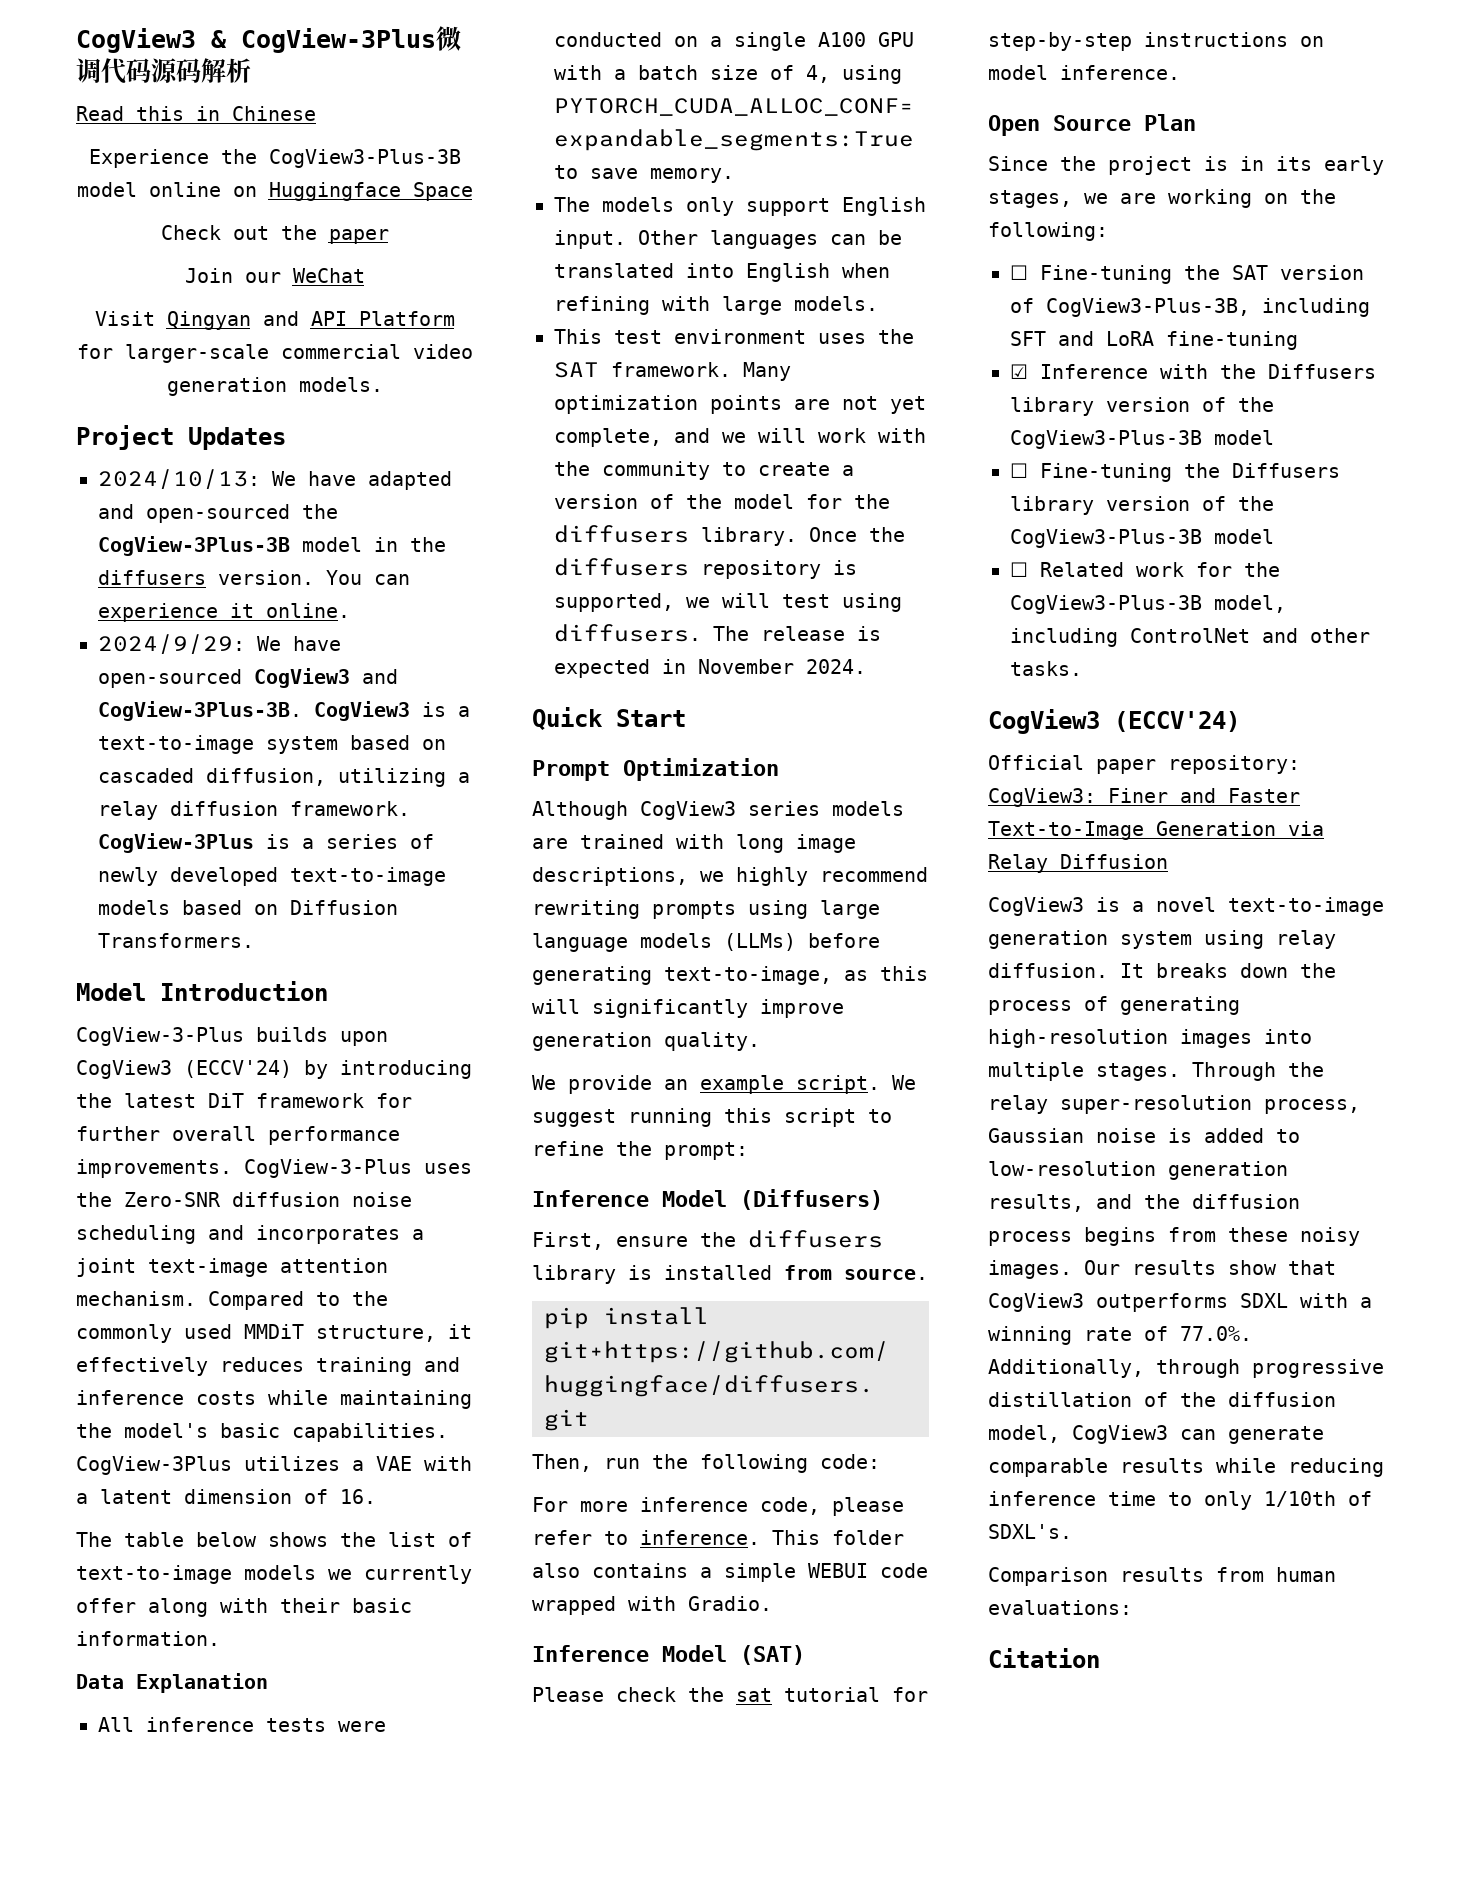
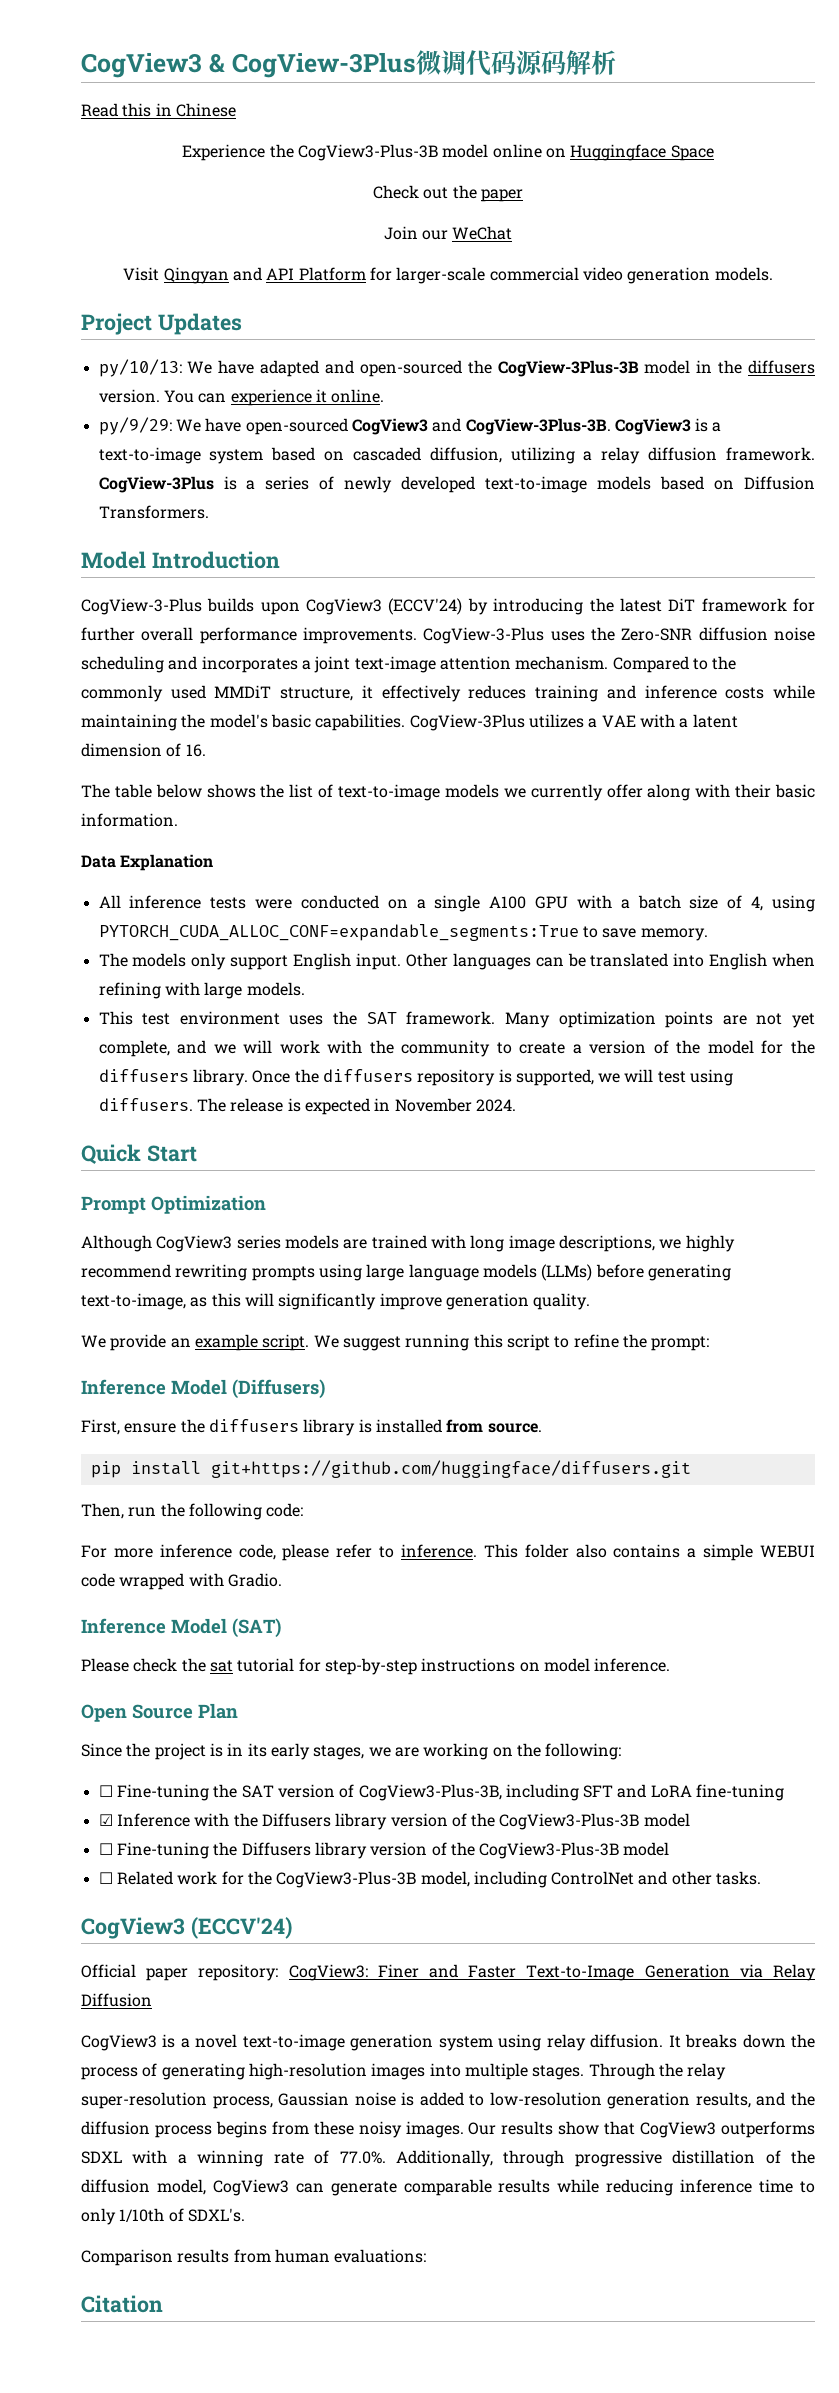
[98,469,260,489] 2024/10/13: -> [98,359,182,377] py/10/13:
[98,634,245,654] 2024/9/29: -> [98,417,172,435] py/9/29:

